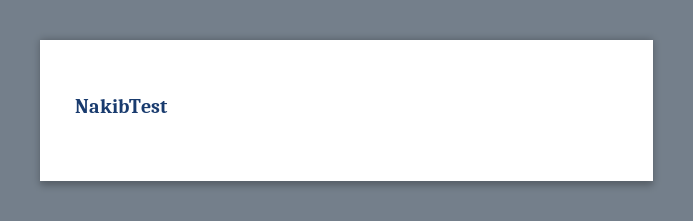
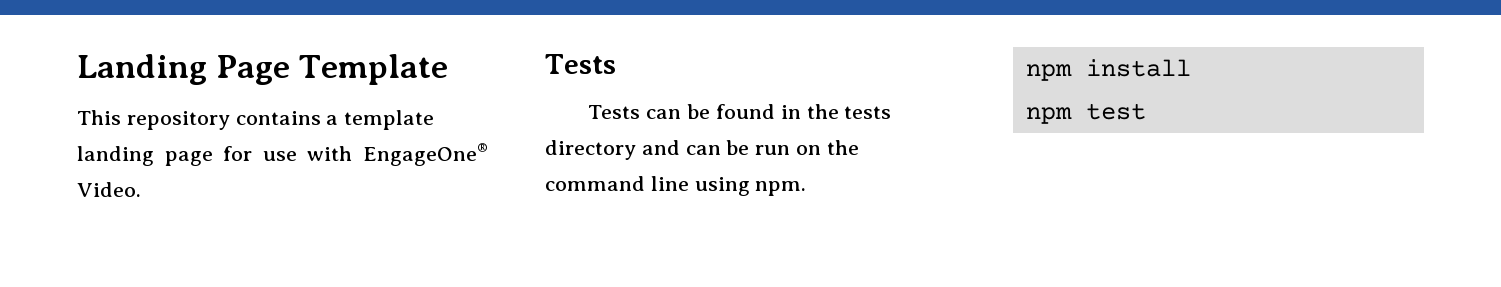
[75,98,168,113] NakibTest -> [77,54,449,85] [77,110,435,130] [77,143,488,166] [77,182,141,197] [545,54,616,74] [587,104,892,119] [545,140,859,160] [545,176,807,196] [1025,59,1191,81] [1025,103,1146,124] Landing Page Template // This repository contains a template landing page for use with EngageOne® Video. // Tests // Tests can be found in the tests directory and can be run on the command line using npm. // npm install // npm test

